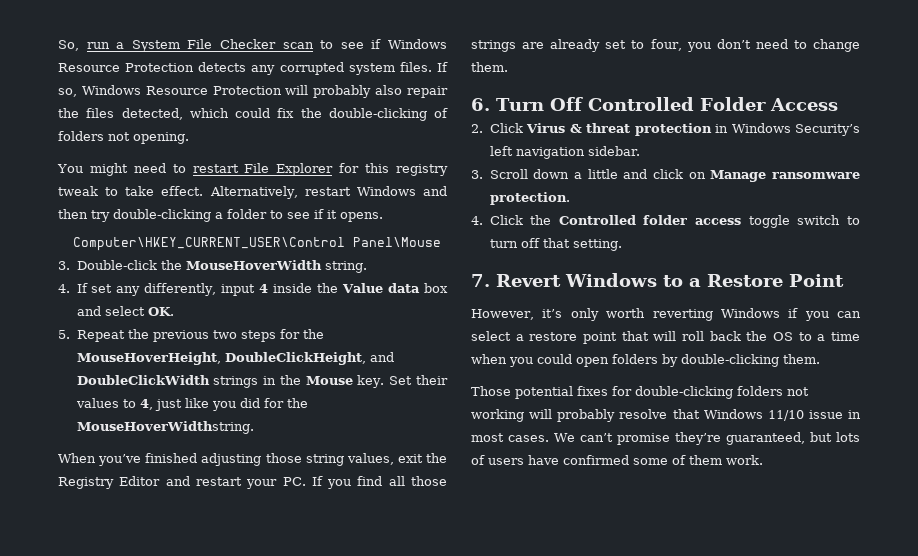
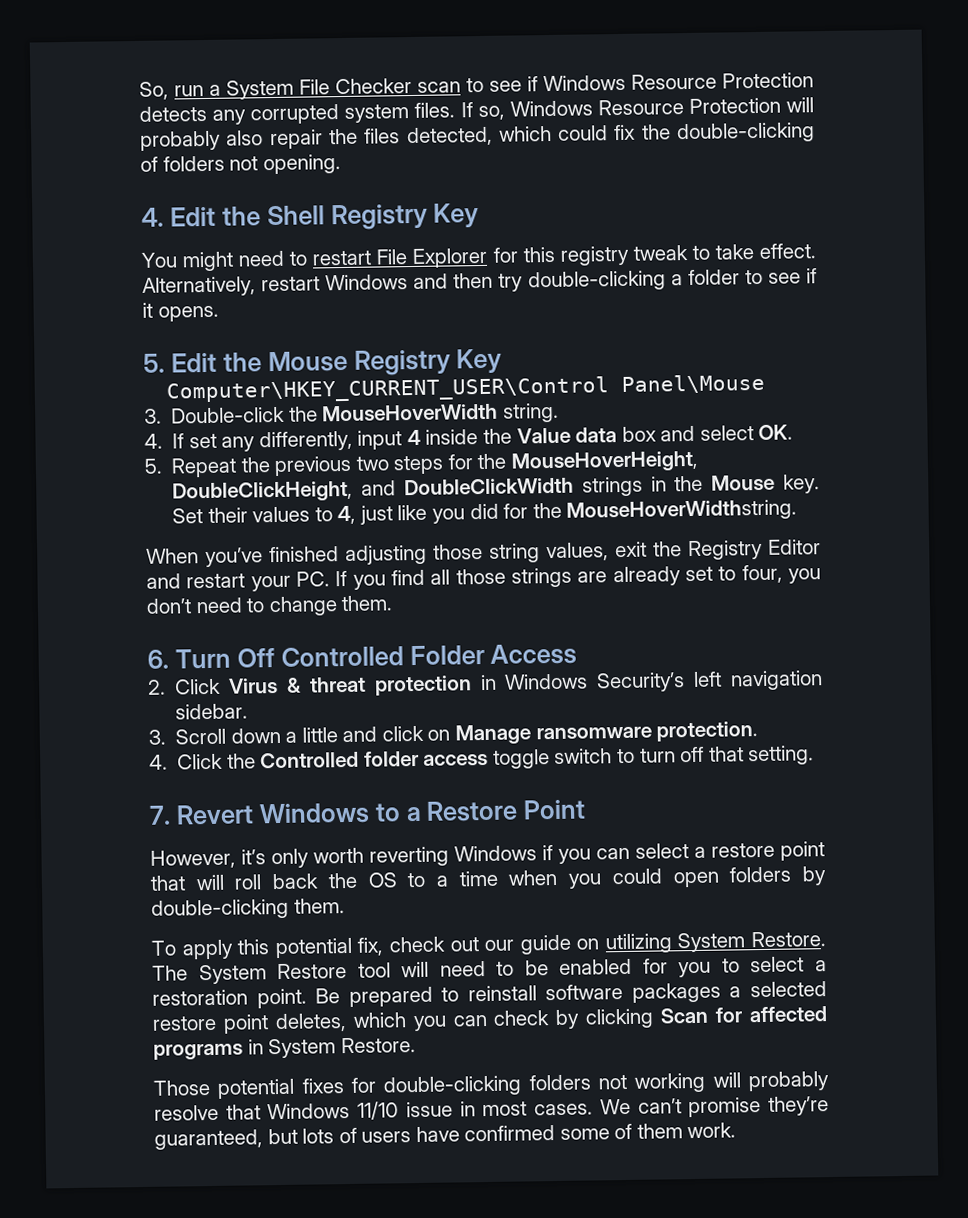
(189, 138) none -> [141,203,480,231] // 4. Edit the Shell Registry Key
(383, 217) none -> [143,348,503,376] // 5. Edit the Mouse Registry Key
(820, 359) none -> [151,931,826,960] [152,956,828,985] [152,981,827,1009] [152,1006,828,1034] [153,1037,416,1060] // To apply this potential fix, check out our guide on utilizing System Restore. The System Restore tool will need to be enabled for you to select a restoration point. Be prepared to reinstall software packages a selected restore point deletes, which you can check by clicking Scan for affected programs in System Restore.

